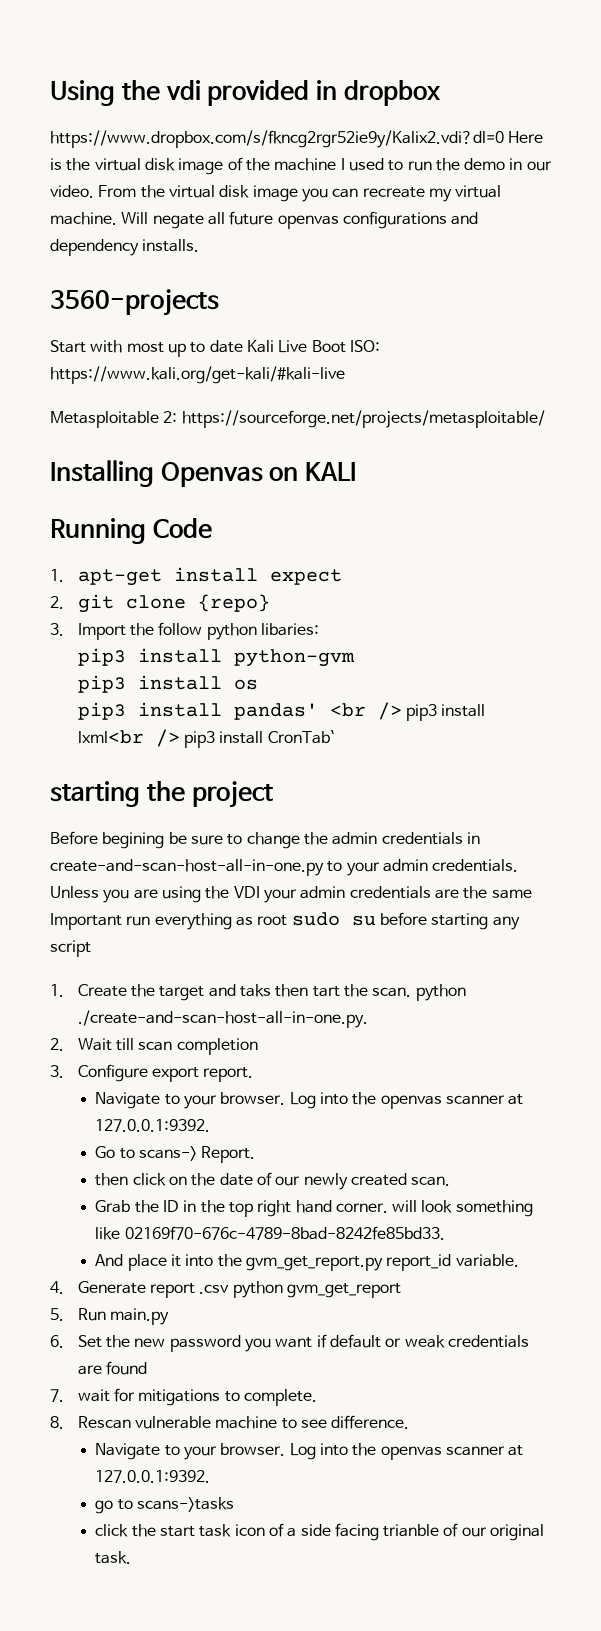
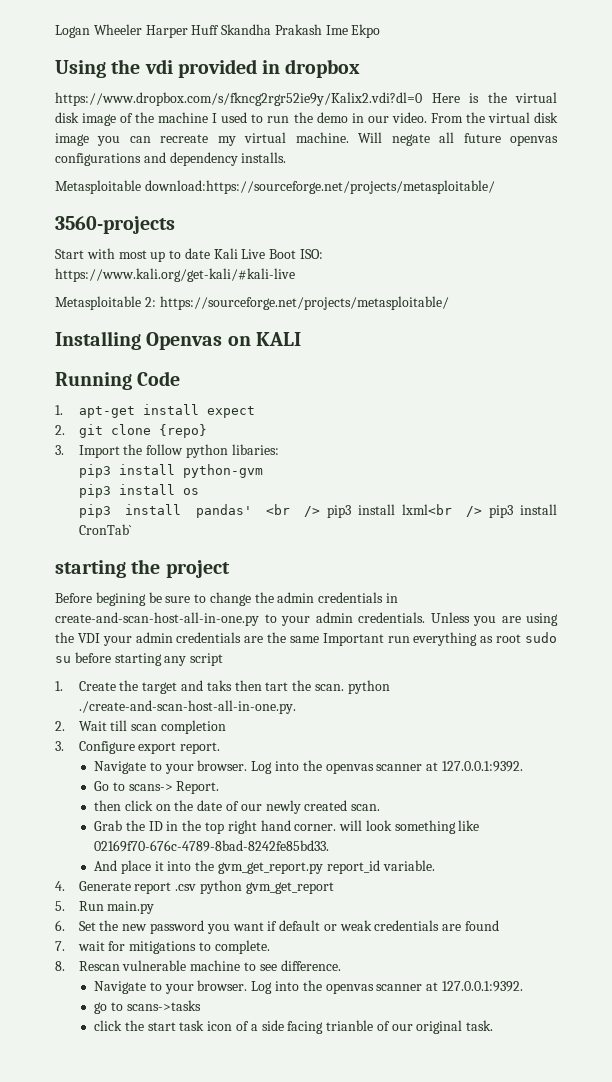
(50, 93) none -> [55,24,381,38] Logan Wheeler Harper Huff Skandha Prakash Ime Ekpo //
(200, 245) none -> [55,180,495,194] // Metasploitable download:https://sourceforge.net/projects/metasploitable/

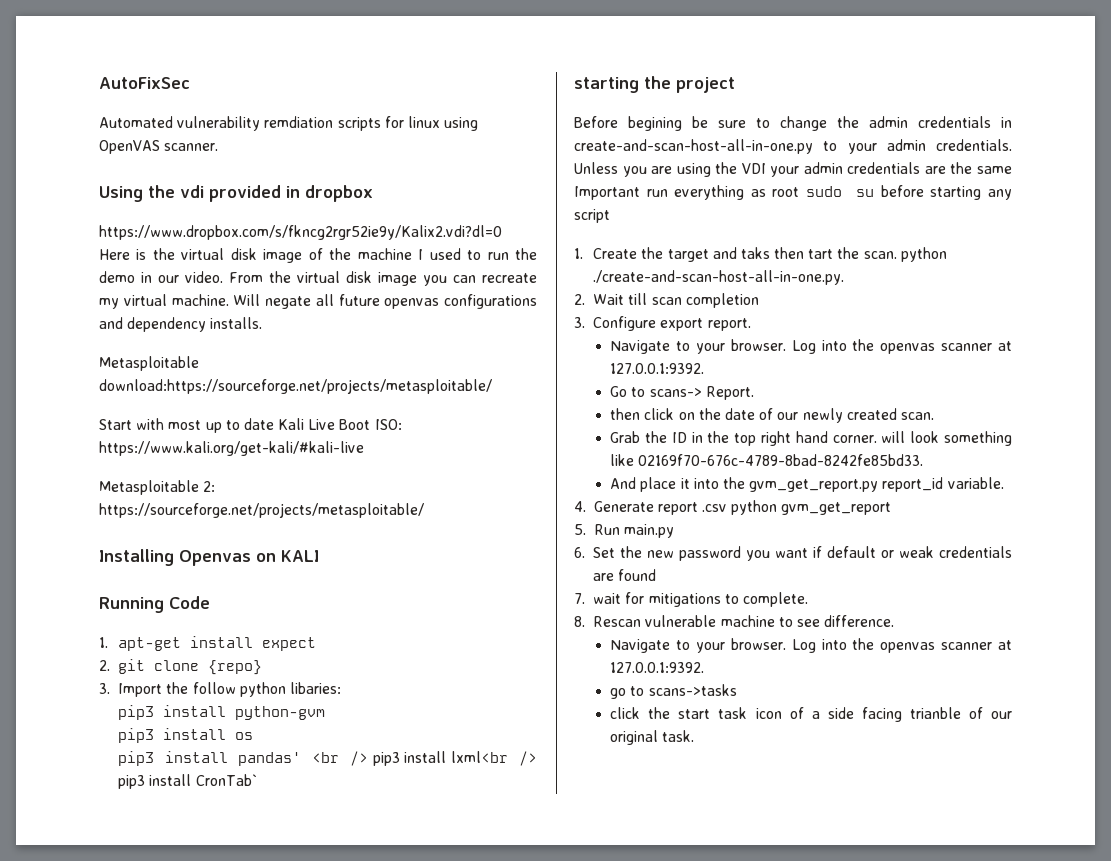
[55,24,381,38] Logan Wheeler Harper Huff Skandha Prakash Ime Ekpo -> [99,77,190,89] [99,116,479,131] [99,140,219,154] AutoFixSec // Automated vulnerability remdiation scripts for linux using OpenVAS scanner.
[55,216,175,234] // 3560-projects -> (492, 386) none

